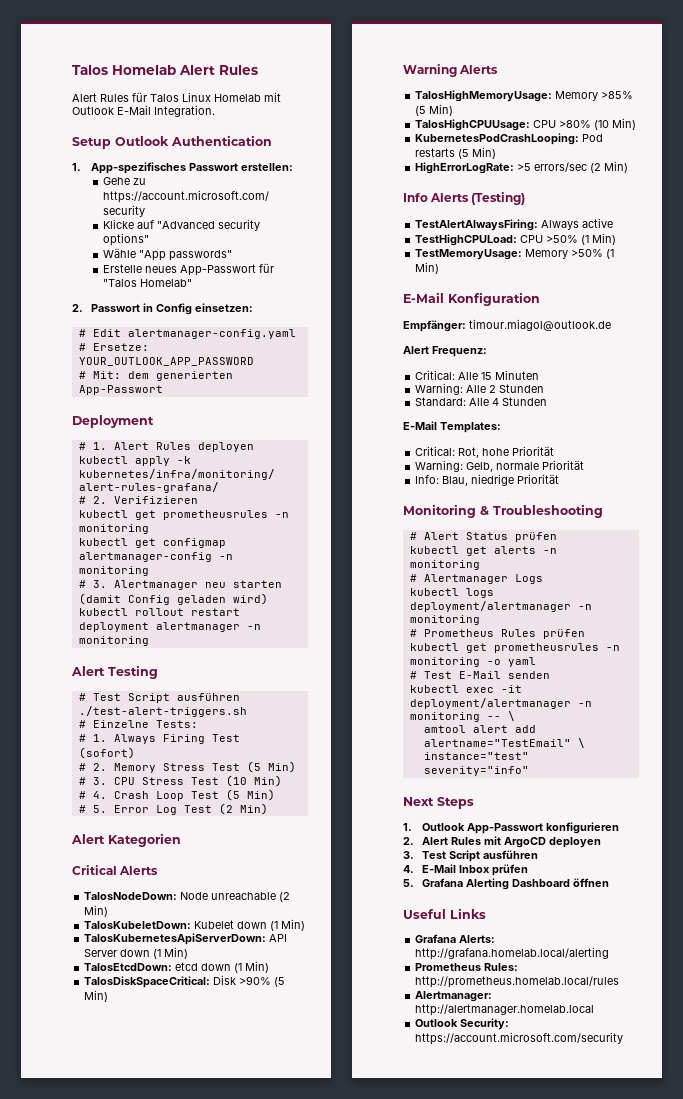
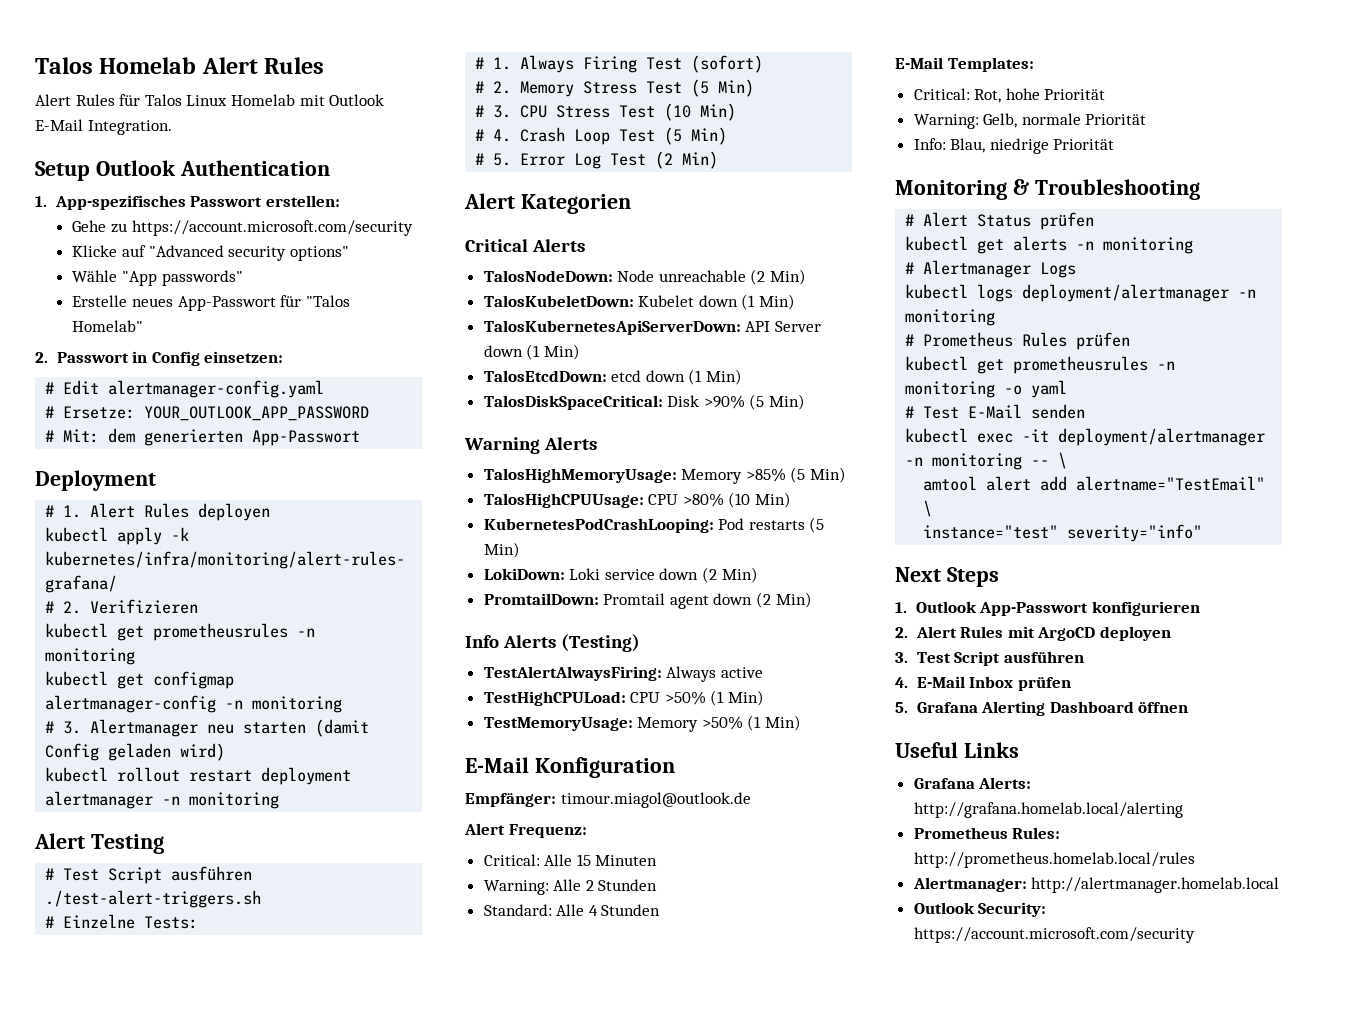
[415,162,588,174] HighErrorLogRate: >5 errors/sec -> [483,567,758,583] [483,593,753,609] LokiDown: Loki service down (2 Min) // PromtailDown: Promtail agent down

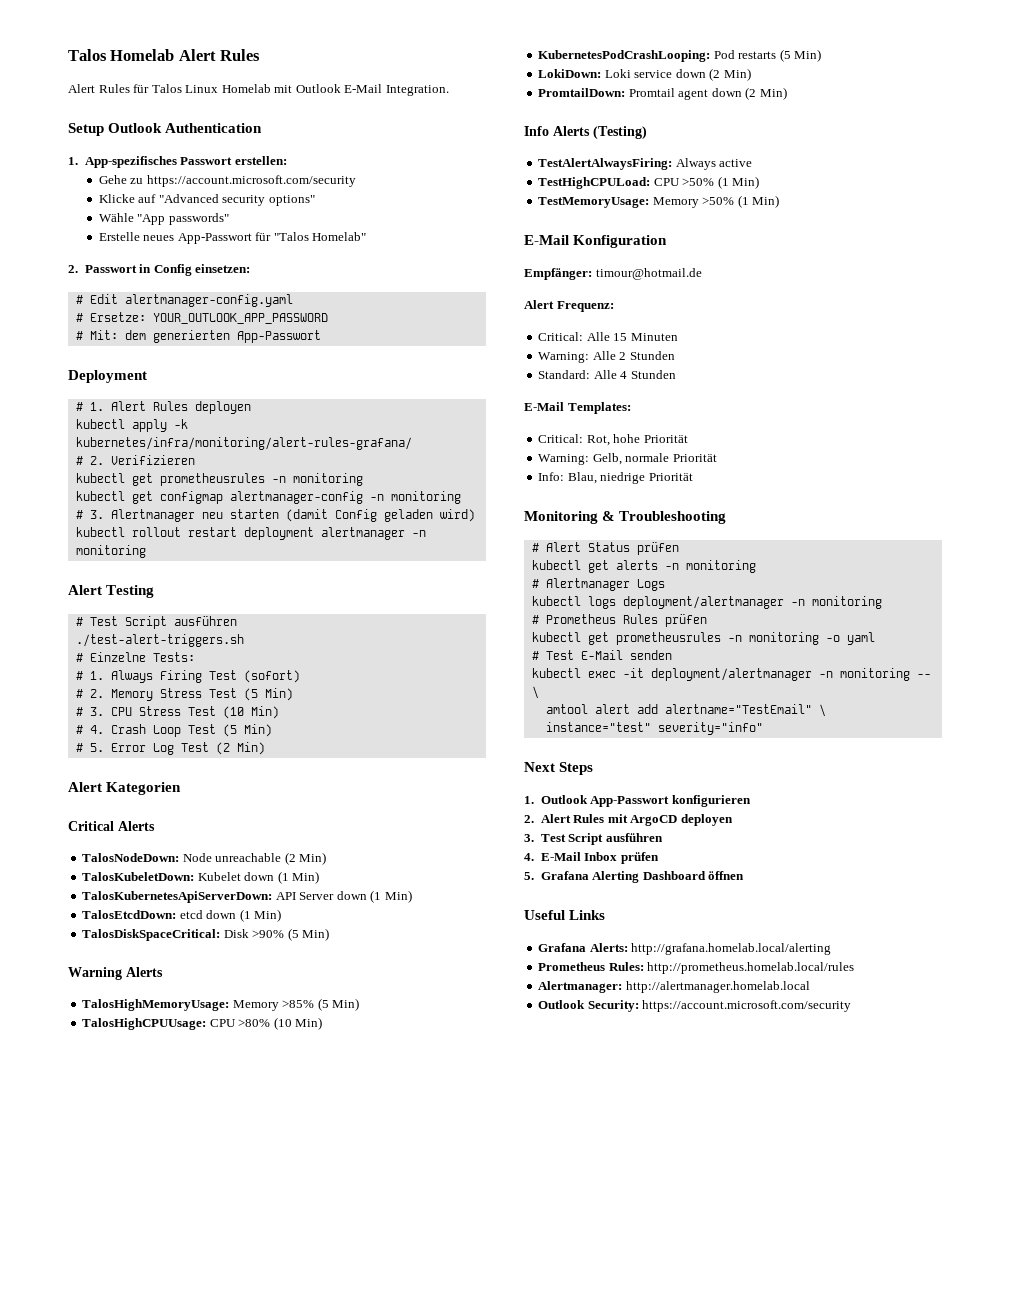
[560,792,751,808] timour.miagol@outlook.de -> [595,268,702,280] timour@hotmail.de

